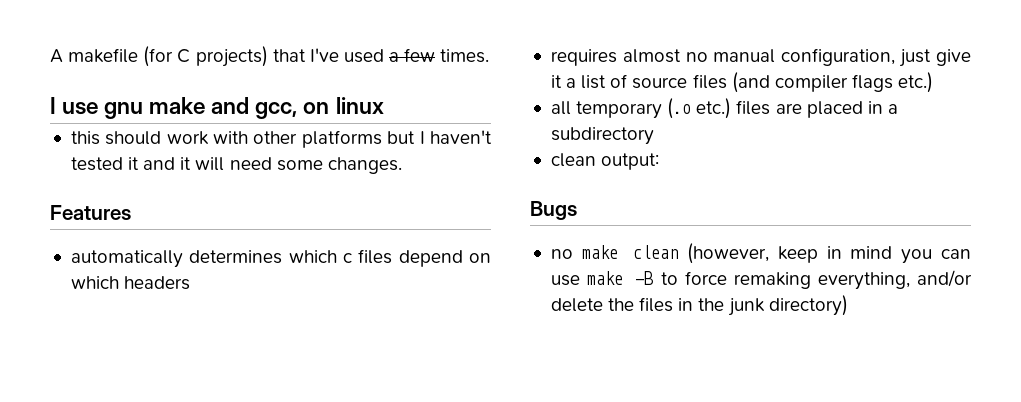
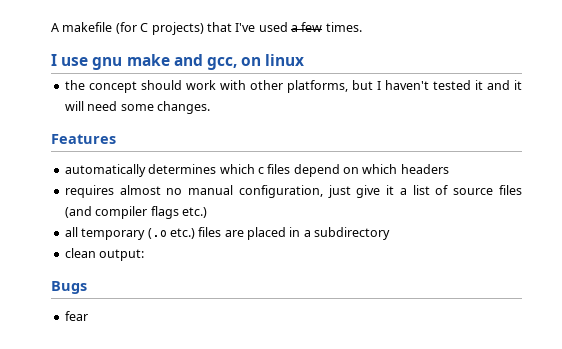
[70,131,100,145] this -> [64,80,137,93] the concept
[301,130,382,148] platforms -> [286,80,348,93] platforms,
[550,243,971,264] [550,270,973,290] [550,295,848,316] no make clean (however, keep in mind you can use make -B to force remaking everything, and/or delete the files in the junk directory) -> [64,311,88,321] fear

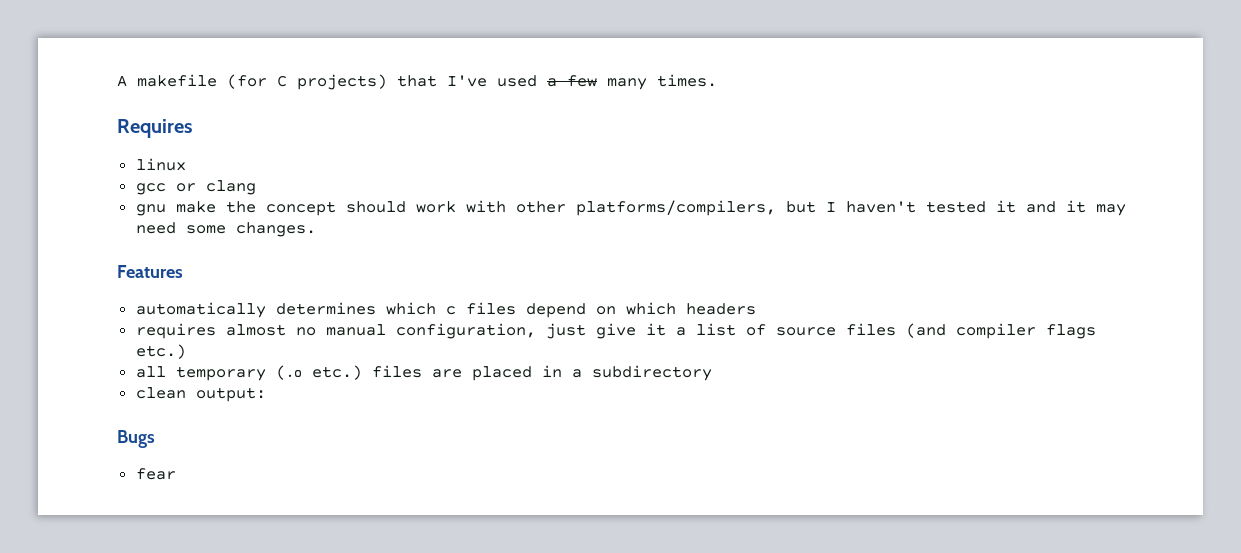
(323, 27) none -> [607,78,647,90] many
[51,54,305,70] I use gnu make and gcc, on linux // -> [117,119,192,138] [135,158,186,171] [135,180,256,195] [135,201,216,216] Requires // linux // gcc or clang // gnu make
[286,80,348,93] platforms, -> [575,200,776,216] platforms/compilers,
[64,101,84,111] will -> [1095,204,1126,216] may

